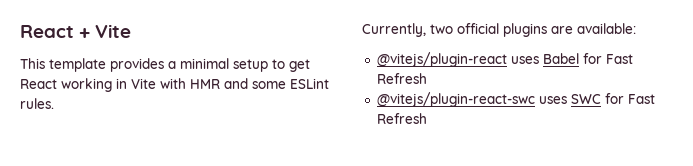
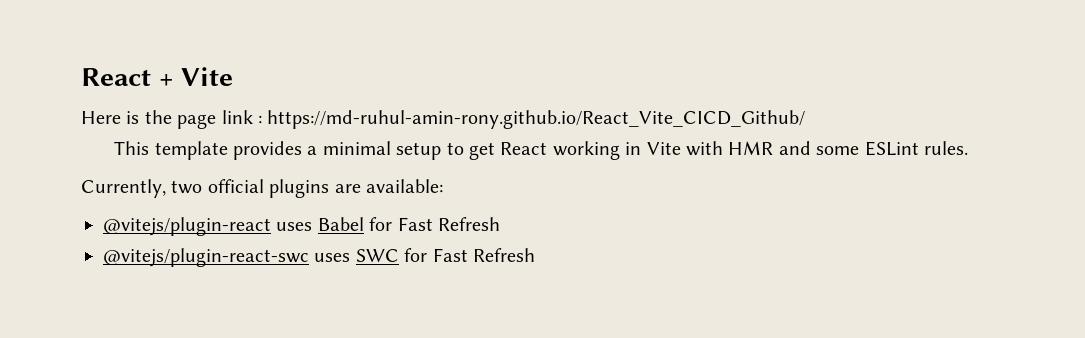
(132, 31) none -> [81,110,806,129] // Here is the page link : https://md-ruhul-amin-rony.github.io/React_Vite_CICD_Github/

